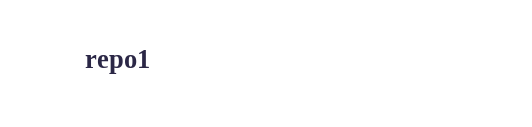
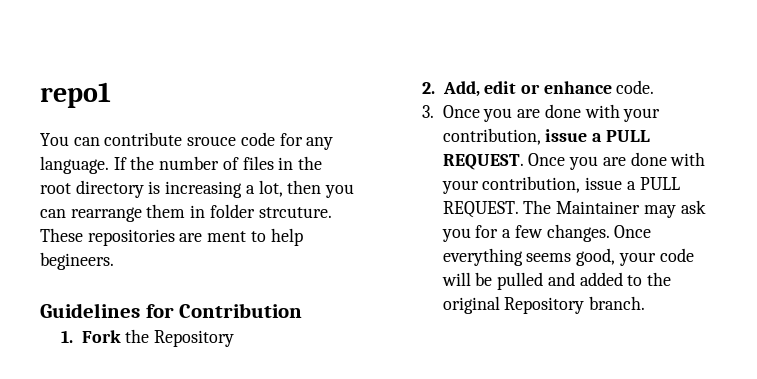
(150, 62) none -> [40,132,334,150] [40,156,323,174] [40,180,355,198] [40,204,332,222] [40,228,303,246] [40,252,114,270] [40,303,303,318] [60,329,235,347] [421,80,655,97] [421,104,661,122] [442,128,650,145] [442,152,706,170] [441,176,680,194] [442,200,706,218] [441,224,652,242] [442,248,694,266] [441,272,671,290] [442,296,646,314] // You can contribute srouce code for any language. If the number of files in the root directory is increasing a lot, then you can rearrange them in folder strcuture. These repositories are ment to help begineers. // Guidelines for Contribution // 1. Fork the Repository // 2. Add, edit or enhance code. // 3. Once you are done with your contribution, issue a PULL REQUEST. Once you are done with your contribution, issue a PULL REQUEST. The Maintainer may ask you for a few changes. Once everything seems good, your code will be pulled and added to the original Repository branch.

